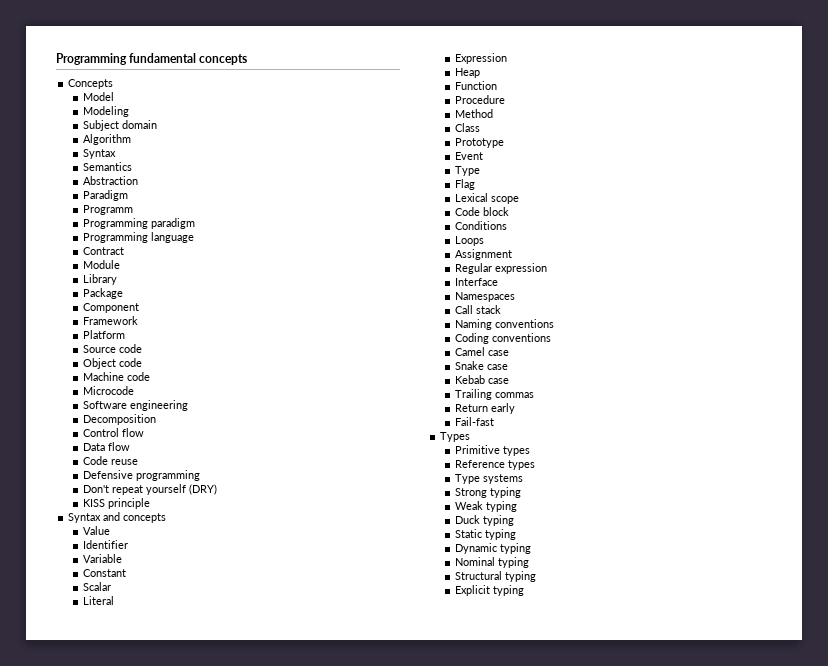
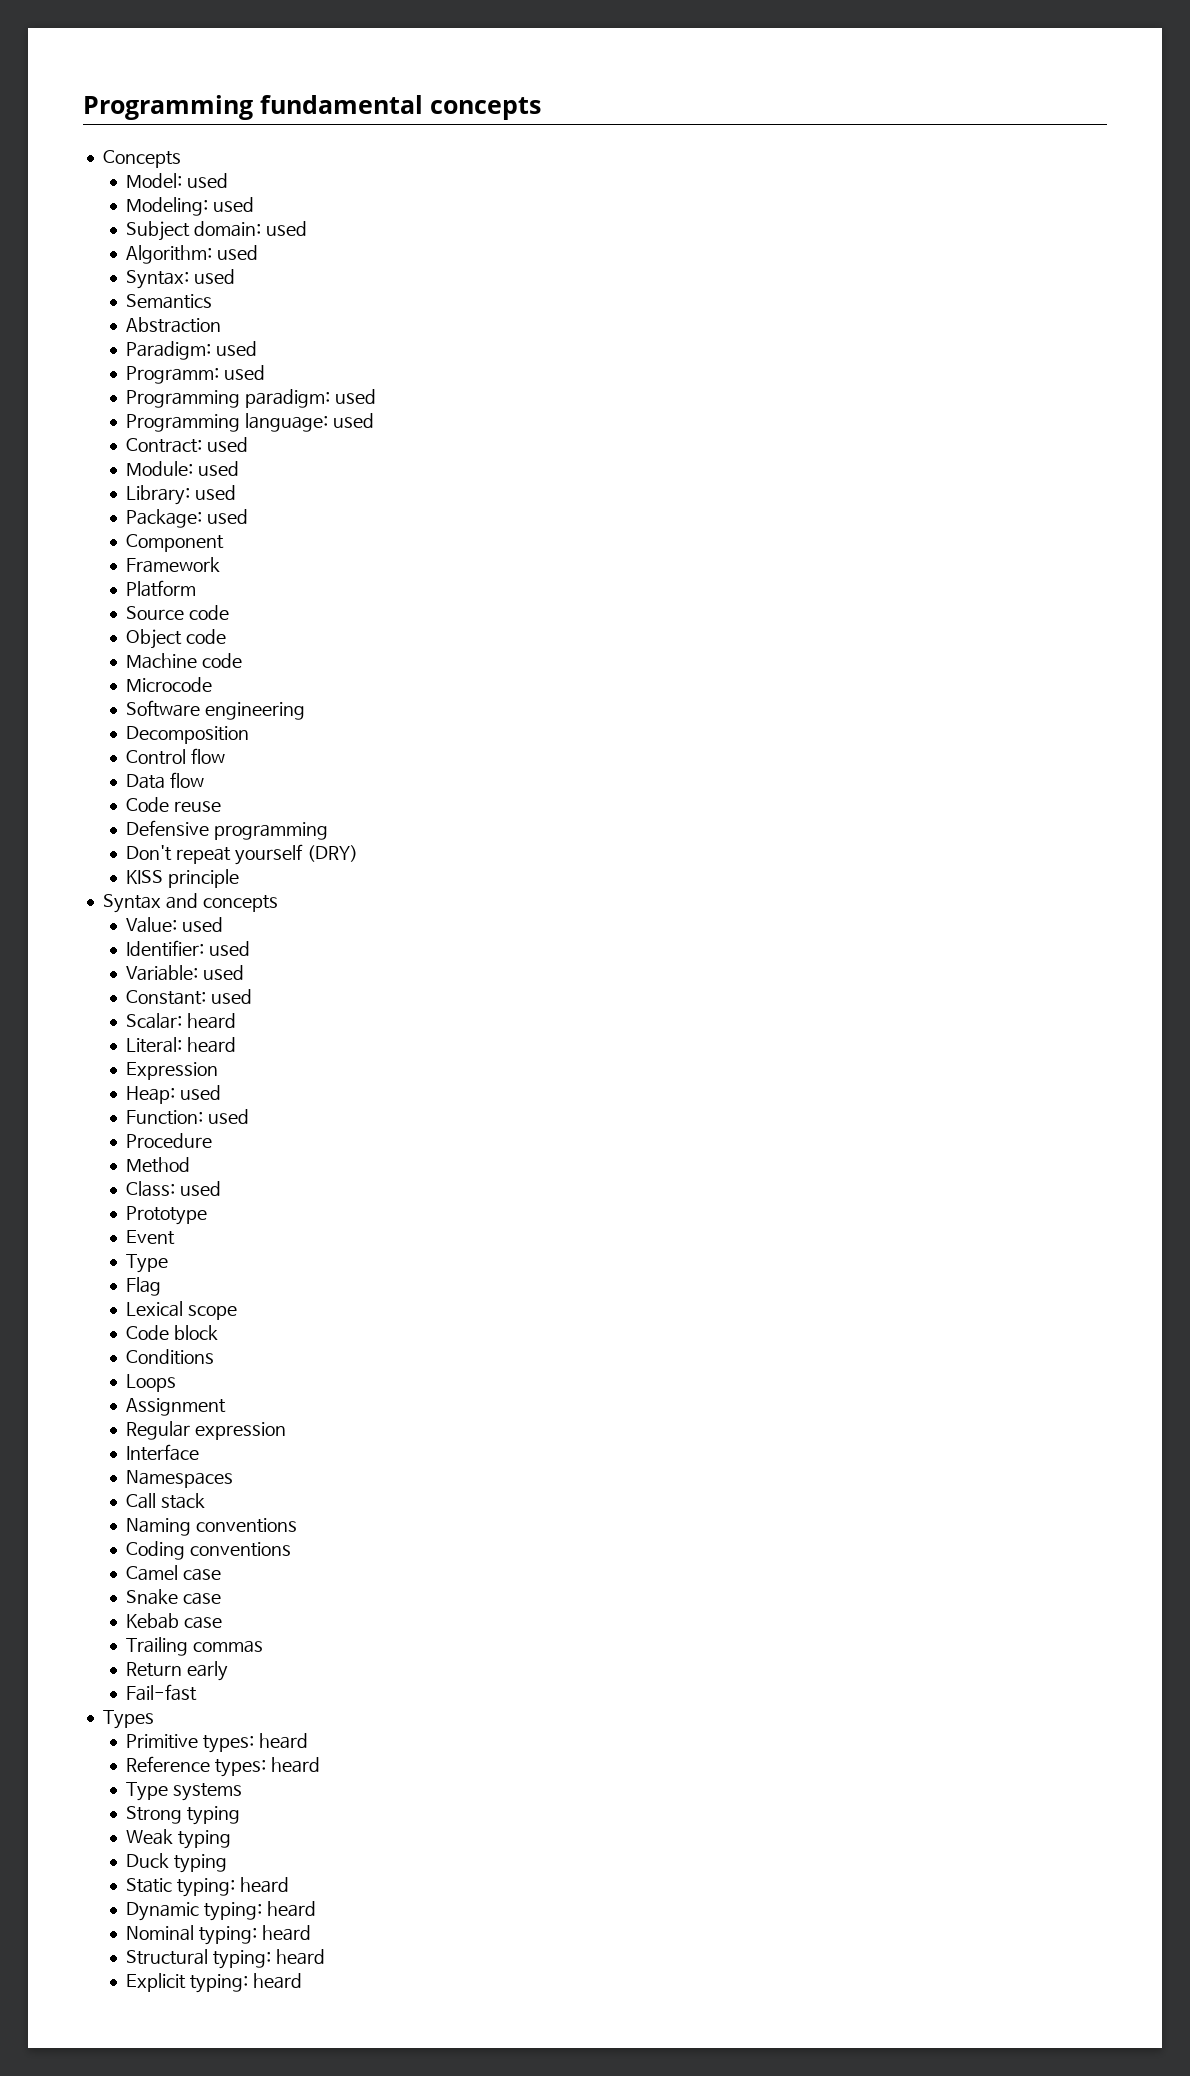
[82,92,114,101] [82,106,129,117] [82,120,157,131] [82,134,131,145] [82,149,116,159] [82,162,132,171] [82,176,138,185] [82,190,128,201] [82,205,133,215] [82,218,195,229] [82,232,194,243] [82,247,124,255] [82,260,120,269] [82,274,117,285] [82,288,123,299] Model // Modeling // Subject domain // Algorithm // Syntax // Semantics // Abstraction // Paradigm // Programm // Programming paradigm // Programming language // Contract // Module // Library // Package -> [125,173,228,188] [125,197,254,216] [125,221,307,241] [125,245,258,264] [125,269,235,289] [125,294,212,309] [125,317,221,333] [125,341,257,360] [125,365,265,384] [125,389,376,408] [125,413,374,432] [125,437,248,453] [125,461,239,476] [125,485,236,505] [125,509,248,528] Model: used // Modeling: used // Subject domain: used // Algorithm: used // Syntax: used // Semantics // Abstraction // Paradigm: used // Programm: used // Programming paradigm: used // Programming language: used // Contract: used // Module: used // Library: used // Package: used
[82,526,110,535] [82,540,128,549] [82,554,122,563] [82,569,126,577] [82,582,111,591] [82,596,114,605] [454,53,507,64] [454,68,480,78] [454,81,497,90] Value // Identifier // Variable // Constant // Scalar // Literal // Expression // Heap // Function -> [125,917,223,933] [125,940,250,957] [125,965,244,981] [125,989,252,1005] [125,1013,236,1029] [125,1037,236,1053] [125,1062,218,1080] [125,1085,221,1104] [125,1109,249,1125] Value: used // Identifier: used // Variable: used // Constant: used // Scalar: heard // Literal: heard // Expression // Heap: used // Function: used
[454,123,480,132] Class -> [125,1181,221,1197] Class: used
[502,446,530,456] types -> [202,1733,308,1753] types: heard
[507,460,535,470] types -> [214,1757,320,1777] types: heard
[484,529,516,540] typing -> [176,1877,289,1897] typing: heard
[499,543,531,554] typing -> [203,1901,316,1921] typing: heard
[497,557,529,568] typing -> [198,1925,311,1945] typing: heard
[504,571,536,582] typing -> [212,1949,325,1969] typing: heard
[492,585,524,596] typing -> [189,1973,302,1993] typing: heard

